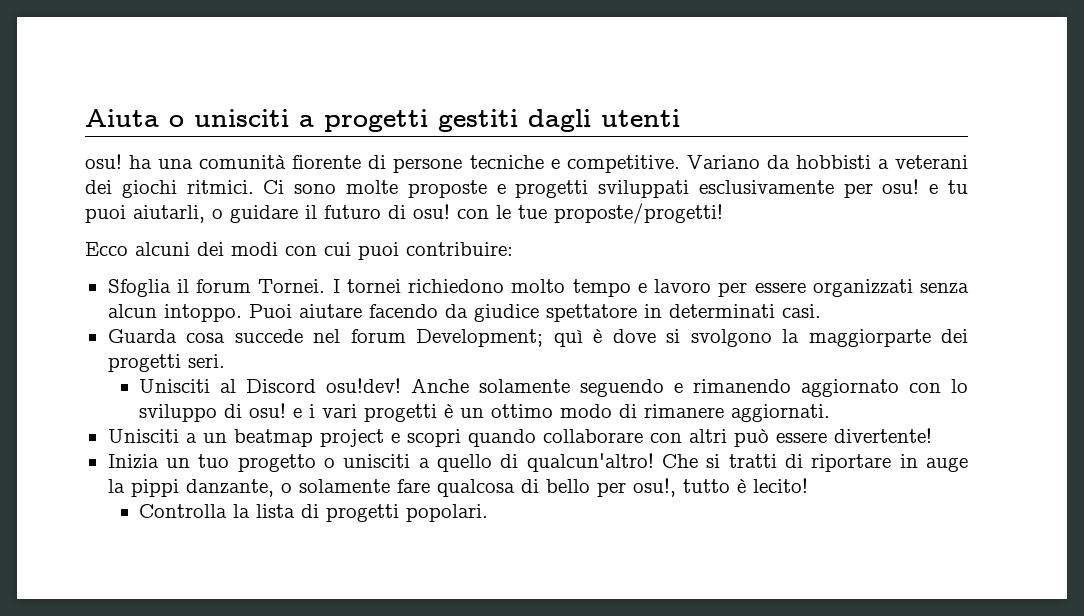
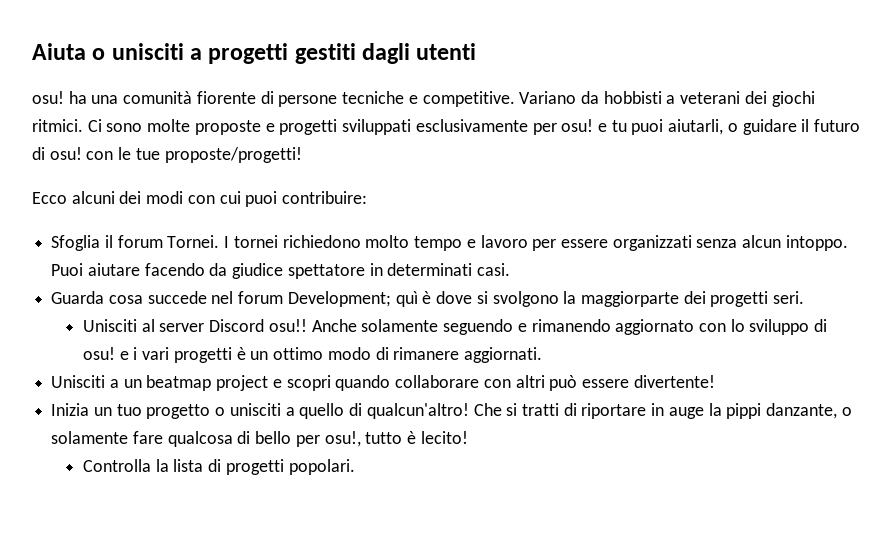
[245,378,401,393] Discord osu!dev! -> [159,319,307,332] server Discord osu!!

